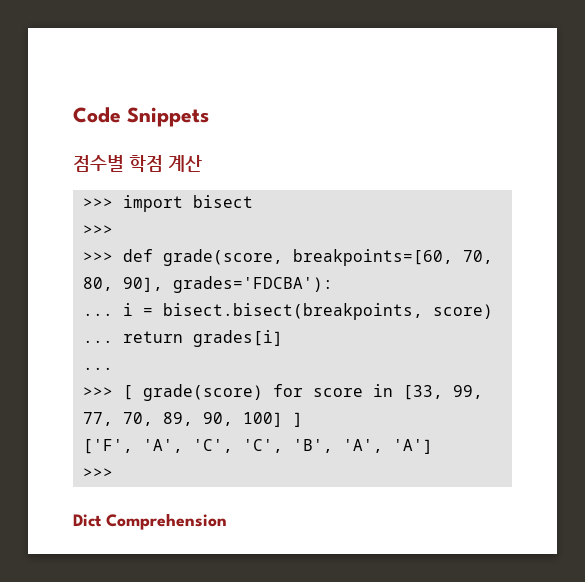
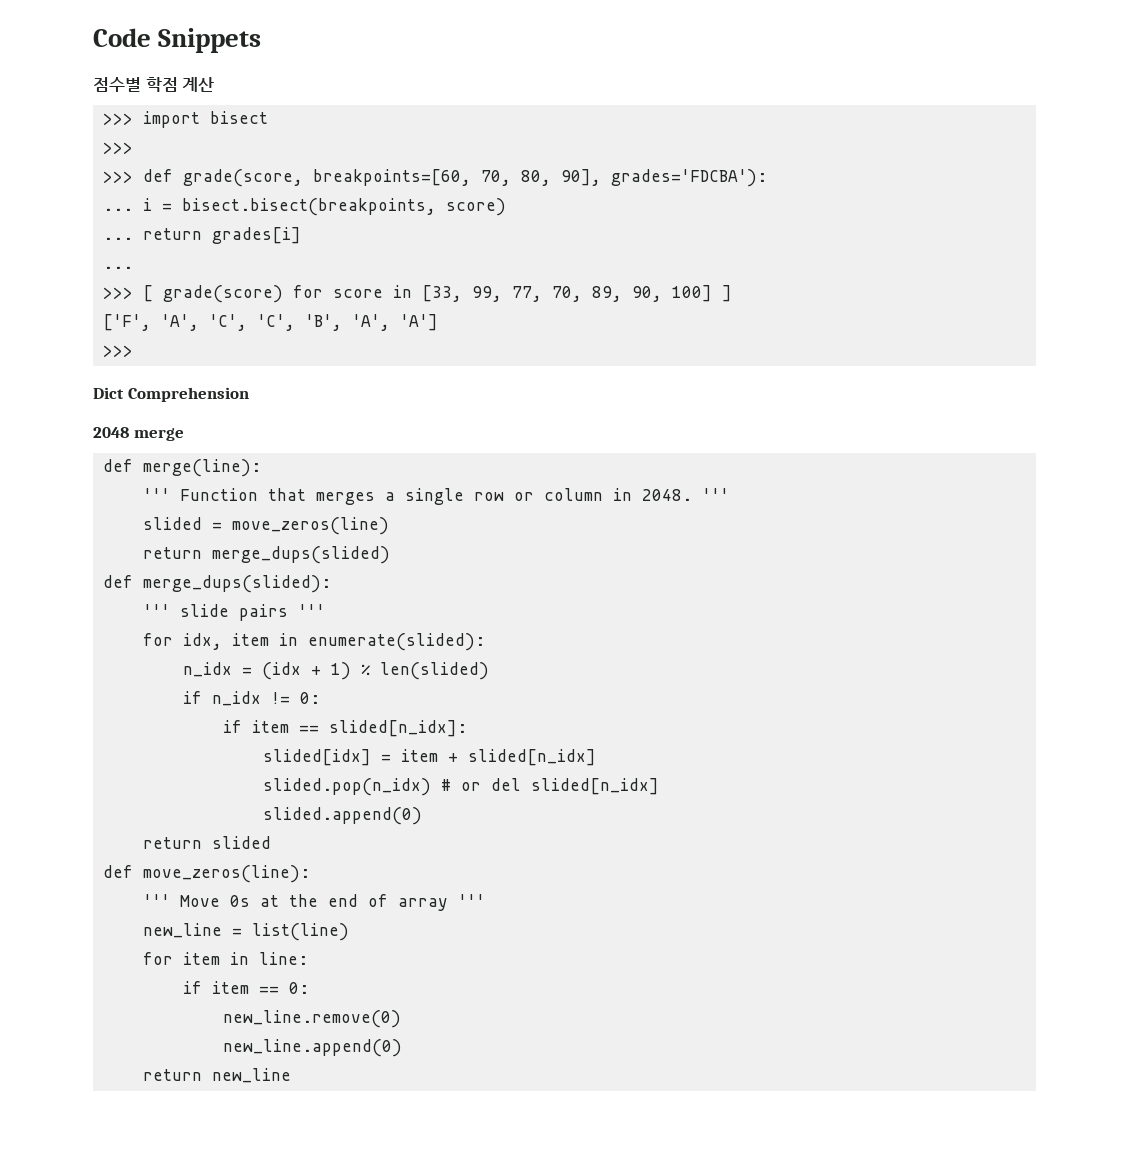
(227, 521) none -> [93,427,184,441] [103,459,262,477] [143,488,730,505] [143,517,390,535] [143,546,391,564] [103,575,332,593] [143,604,326,621] [143,633,486,651] [183,662,490,680] [183,691,321,706] [223,720,468,737] [263,749,597,766] [263,778,660,796] [263,807,423,825] [143,836,272,849] [103,865,311,883] [143,894,486,911] [143,923,350,941] [143,952,309,965] [183,981,310,994] [223,1010,402,1028] [223,1039,403,1057] [143,1068,292,1083] // 2048 merge // def merge(line): // ''' Function that merges a single row or column in 2048. ''' // slided = move_zeros(line) // return merge_dups(slided) // def merge_dups(slided): // ''' slide pairs ''' // for idx, item in enumerate(slided): // n_idx = (idx + 1) % len(slided) // if n_idx != 0: // if item == slided[n_idx]: // slided[idx] = item + slided[n_idx] // slided.pop(n_idx) # or del slided[n_idx] // slided.append(0) // return slided // def move_zeros(line): // ''' Move 0s at the end of array ''' // new_line = list(line) // for item in line: // if item == 0: // new_line.remove(0) // new_line.append(0) // return new_line

